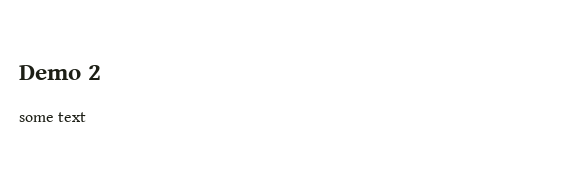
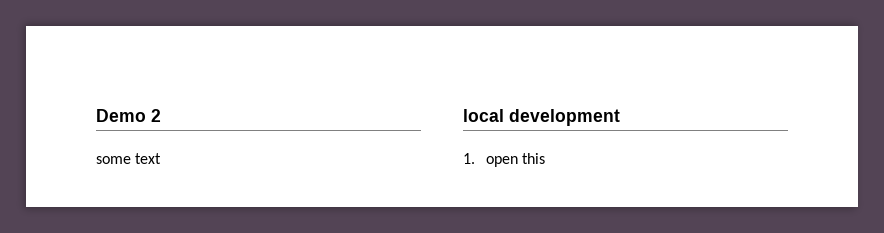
(87, 117) none -> [463,109,620,126] [463,153,546,167] // local development // 1. open this

